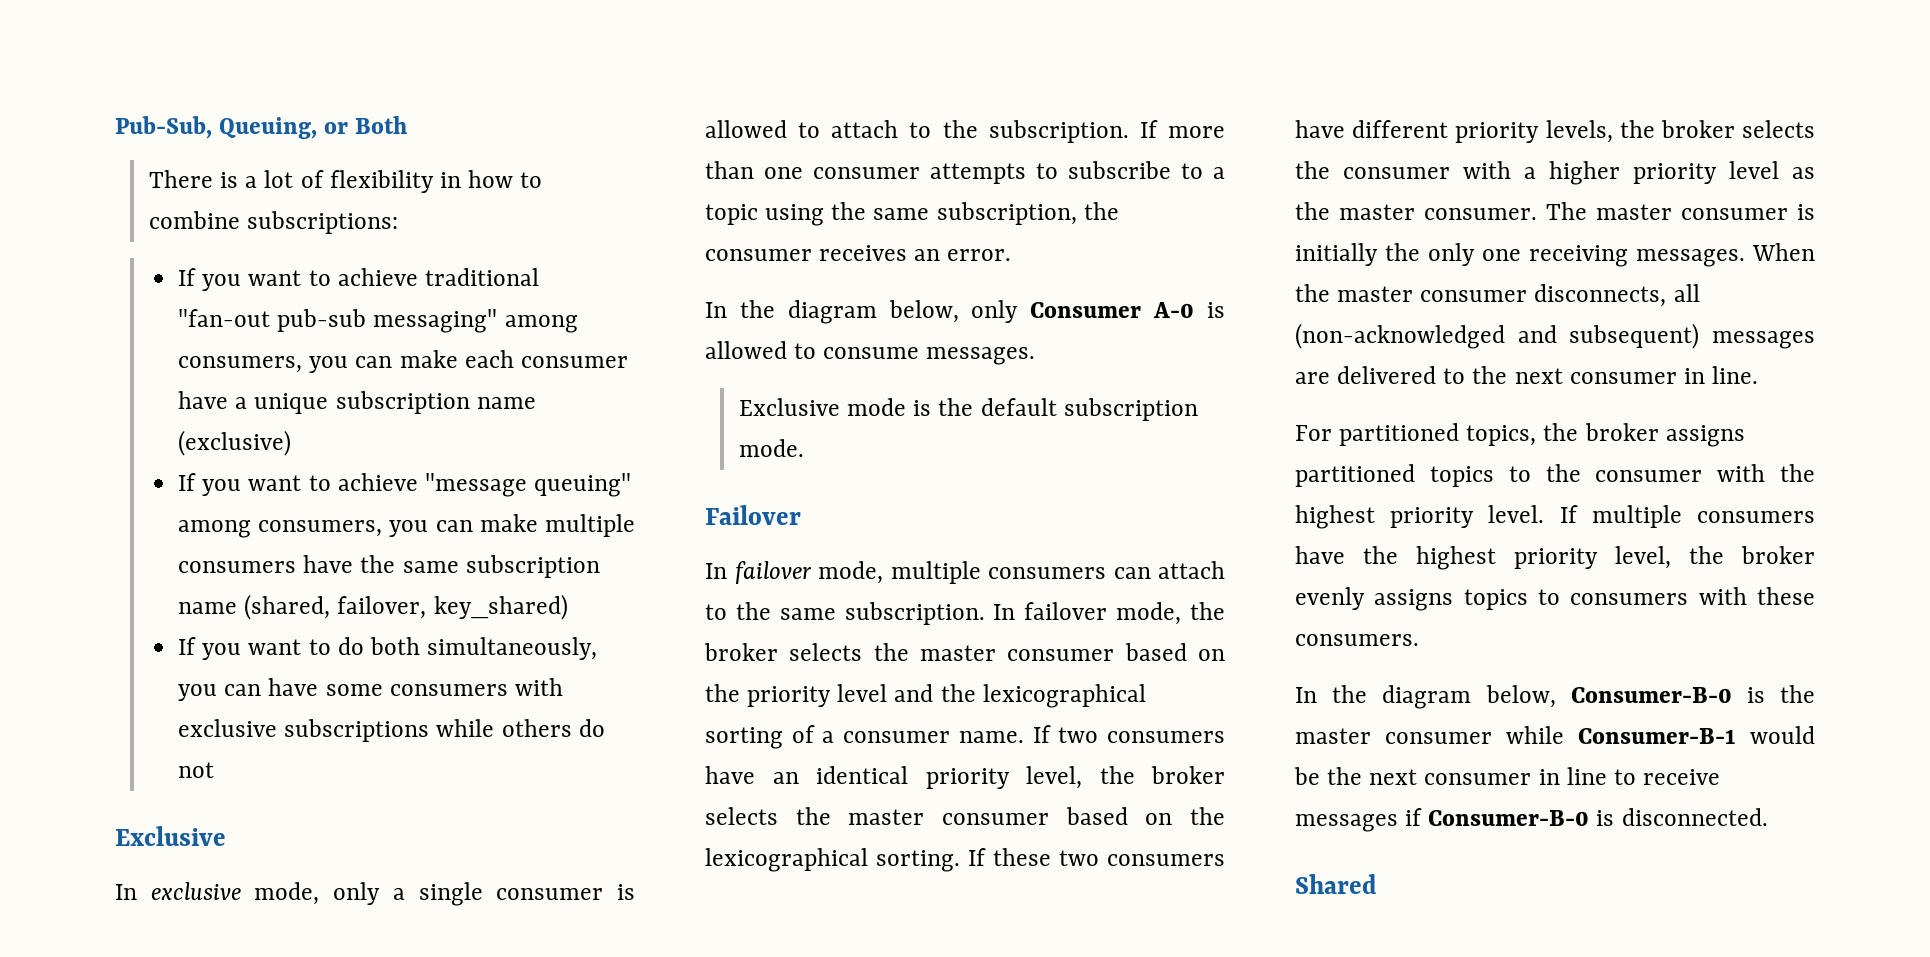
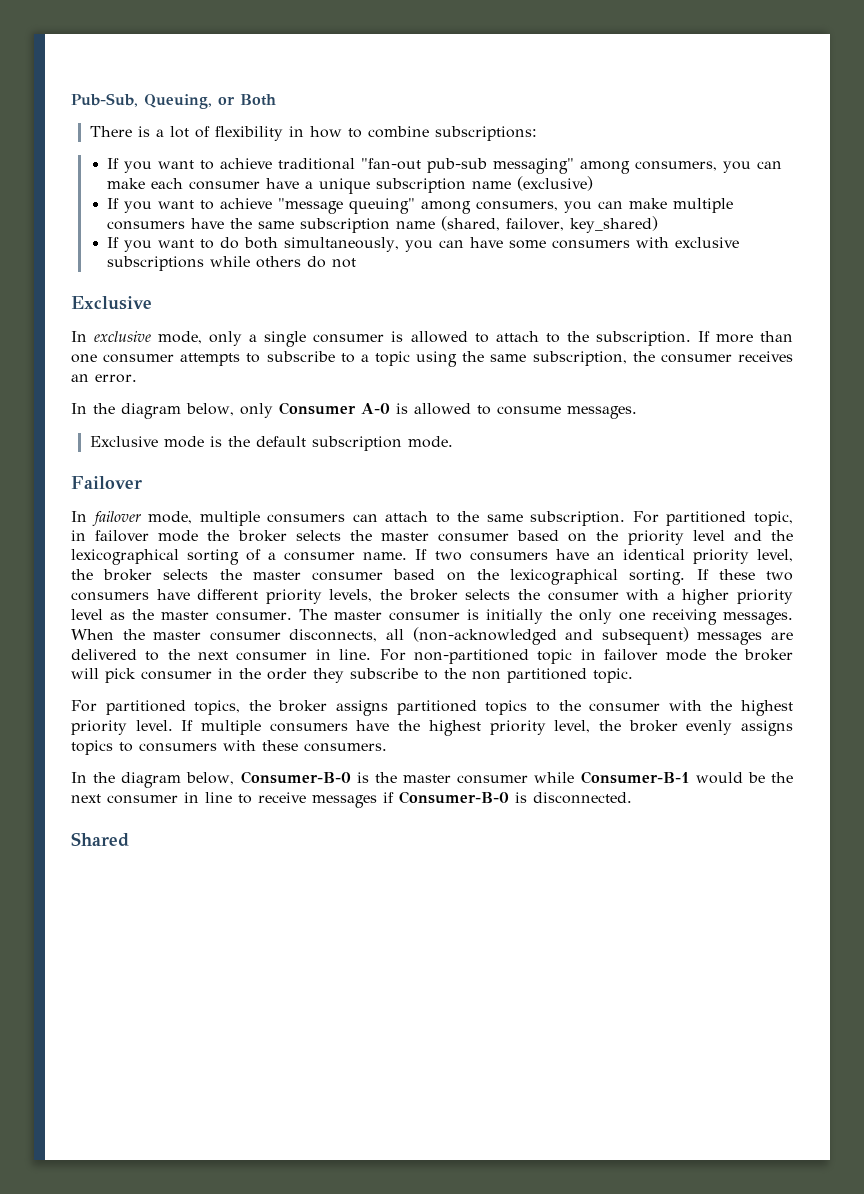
[993,602,1182,625] In failover mode, -> [632,511,794,526] [71,530,199,542] For partitioned topic, in failover mode
(1759, 375) none -> [379,649,793,664] [71,668,633,683] For non-partitioned topic in failover mode the broker will pick consumer in the order they subscribe to the non partitioned topic.

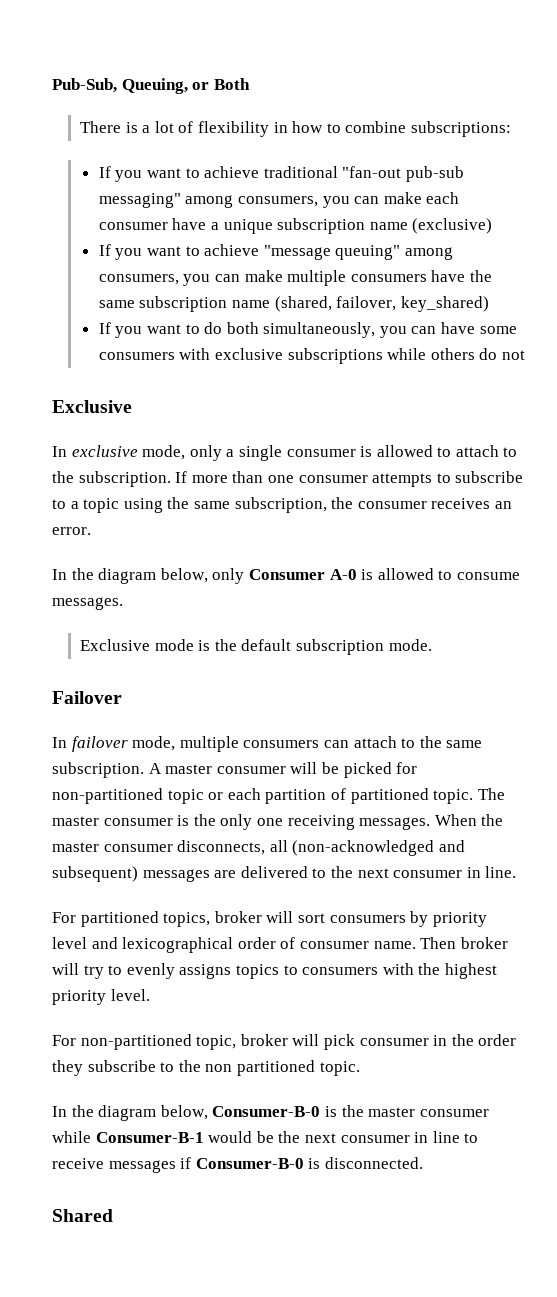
[632,511,794,526] [71,530,793,545] [71,549,794,565] [71,569,794,585] [71,589,794,605] [71,609,293,621] For partitioned topic, in failover mode the broker selects the master consumer based on the priority level and the lexicographical sorting of a consumer name. If two consumers have an identical priority level, the broker selects the master consumer based on the lexicographical sorting. If these two consumers have different priority levels, the broker selects the consumer with a higher priority level as the master consumer. -> [148,762,418,778] [52,788,474,804] A master consumer will be picked for non-partitioned topic or each partition of partitioned topic.
[485,609,543,624] initially -> (190, 820) none
[379,649,737,664] For non-partitioned topic in failover mode the -> [52,911,487,927] [52,937,508,953] [52,963,497,979] [52,989,150,1005] [52,1034,237,1050] // For partitioned topics, broker will sort consumers by priority level and lexicographical order of consumer name. Then broker will try to evenly assigns topics to consumers with the highest priority level. // For non-partitioned topic,
[71,700,794,716] [71,720,794,736] [71,740,387,755] // For partitioned topics, the broker assigns partitioned topics to the consumer with the highest priority level. If multiple consumers have the highest priority level, the broker evenly assigns topics to consumers with these consumers. -> (360, 1068) none

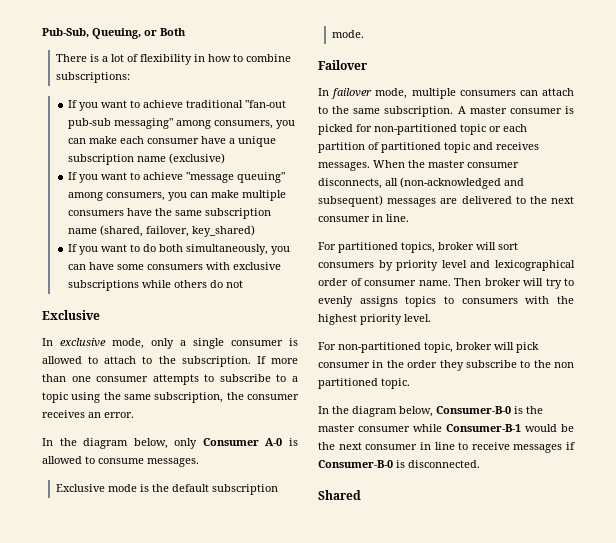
[290,762,339,774] will be -> [565,106,574,114] is
[433,788,505,804] [52,814,355,830] topic. The master consumer is the only one receiving -> [444,142,539,153] topic and receives

